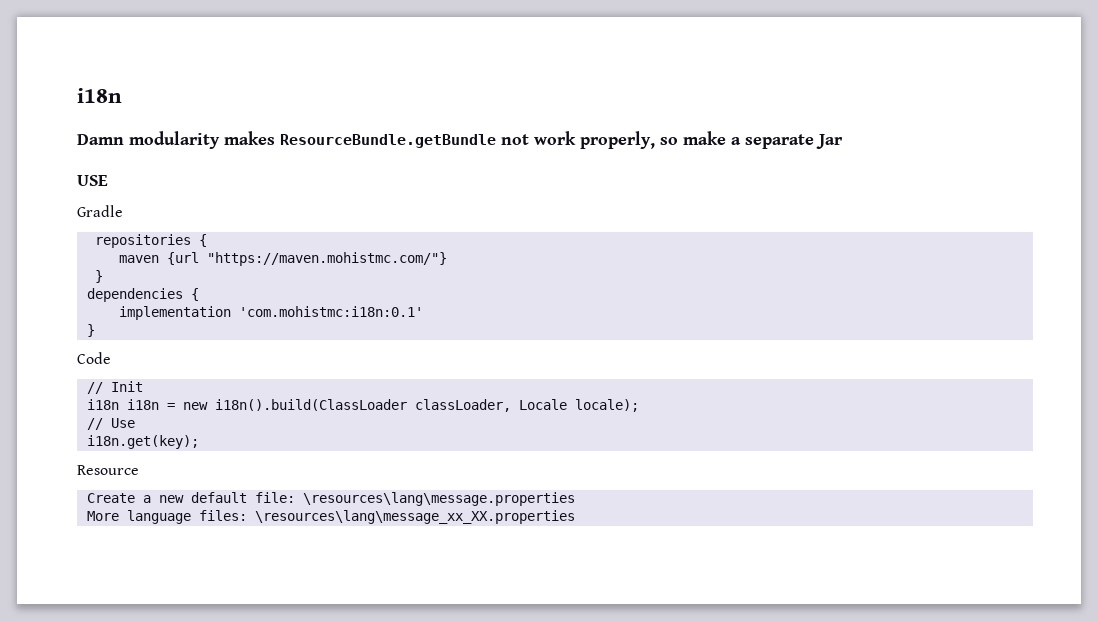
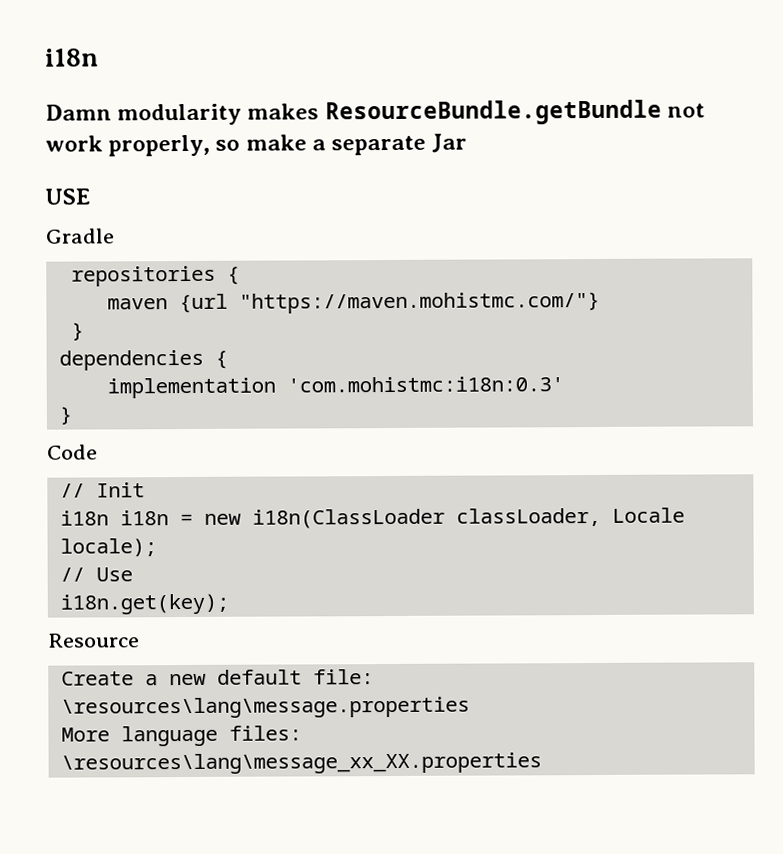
[238,306,423,317] 'com.mohistmc:i18n:0.1' -> [286,376,564,393] 'com.mohistmc:i18n:0.3'
[214,399,407,411] i18n().build(ClassLoader -> [251,508,445,529] i18n(ClassLoader

